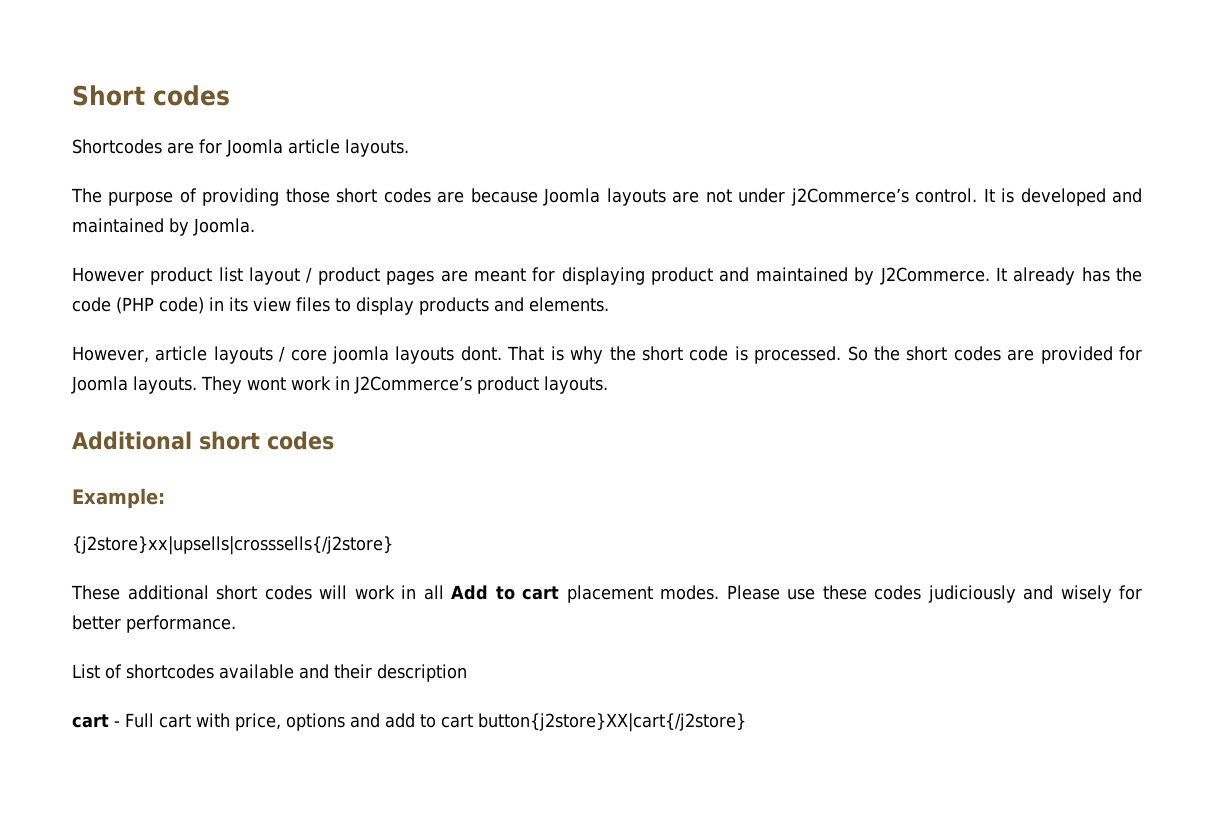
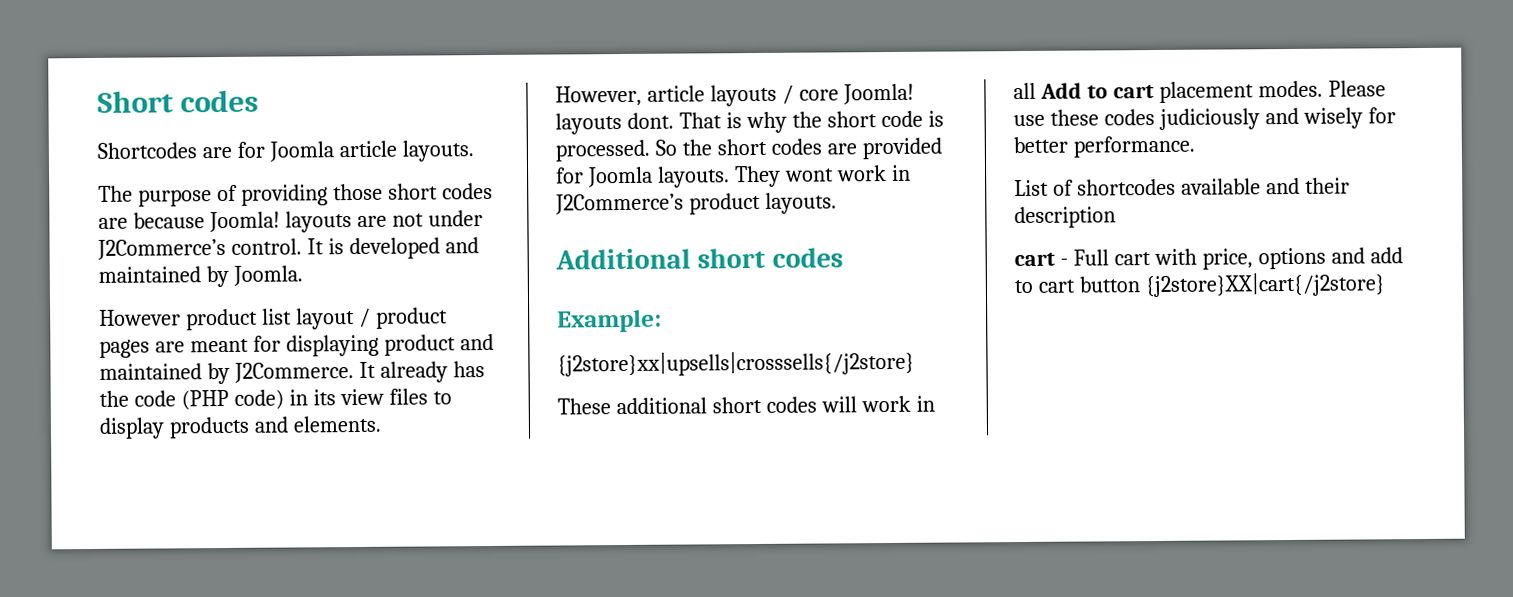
[543,188,601,206] Joomla -> [208,211,280,233] Joomla!
[790,188,909,206] j2Commerce’s -> [97,238,226,260] J2Commerce’s
[332,346,390,364] joomla -> [842,83,914,105] Joomla!
[477,713,746,732] button{j2store}XX|cart{/j2store} -> [1078,272,1385,298] button {j2store}XX|cart{/j2store}

